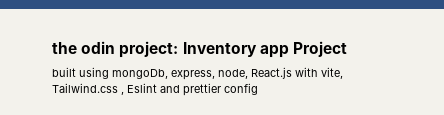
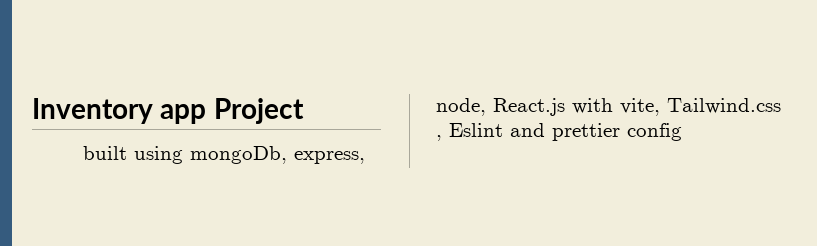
[52,41,179,58] the odin project: -> (32, 111) none

